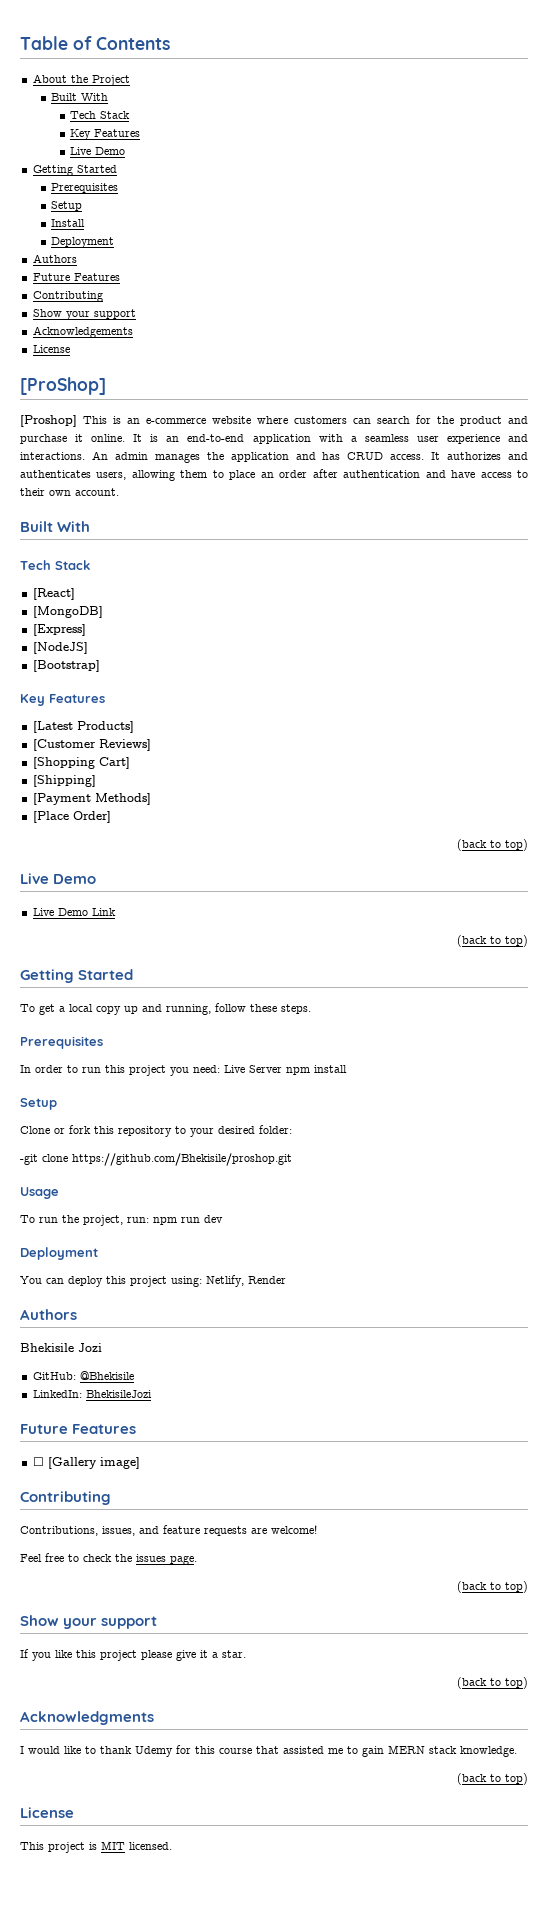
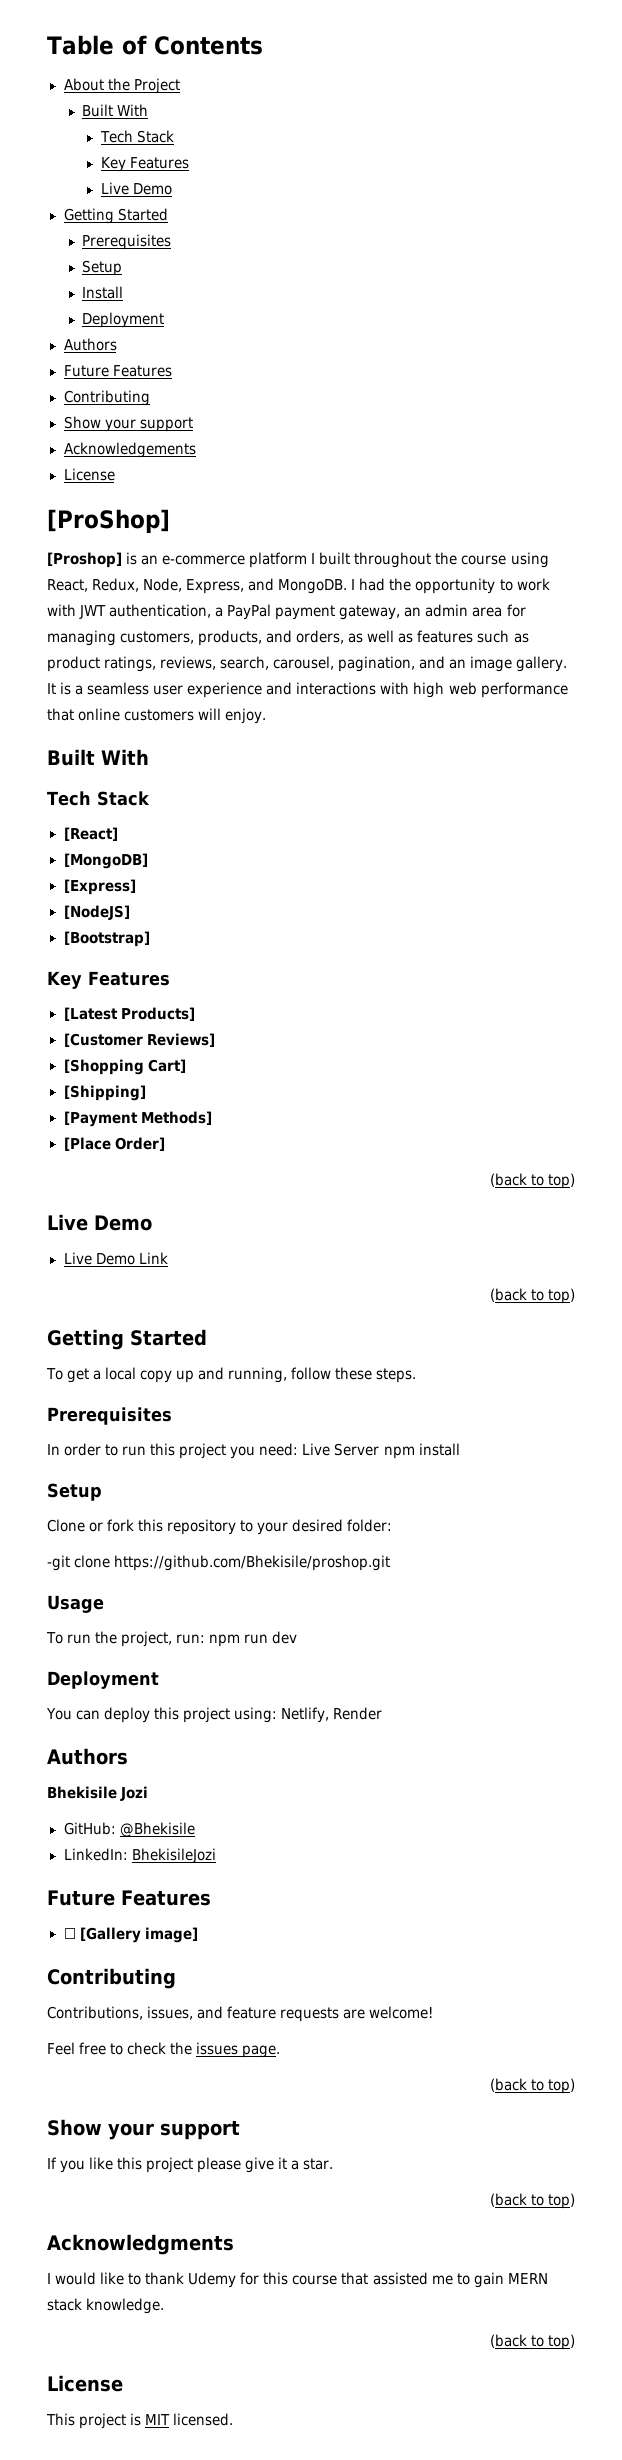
[83,416,107,424] This -> (122, 560) none
[212,415,528,426] [20,434,343,444] website where customers can search for the product and purchase it online. It is an end-to-end application with -> [249,552,549,568] [47,578,550,594] [47,604,526,620] [47,630,529,646] [47,656,568,672] [47,682,72,695] platform I built throughout the course using React, Redux, Node, Express, and MongoDB. I had the opportunity to work with JWT authentication, a PayPal payment gateway, an admin area for managing customers, products, and orders, as well as features such as product ratings, reviews, search, carousel, pagination, and an image gallery. It is
[20,451,529,463] [20,469,528,481] [20,488,119,496] interactions. An admin manages the application and has CRUD access. It authorizes and authenticates users, allowing them to place an order after authentication and have access to their own account. -> [296,682,568,698] [47,708,267,724] interactions with high web performance that online customers will enjoy.

